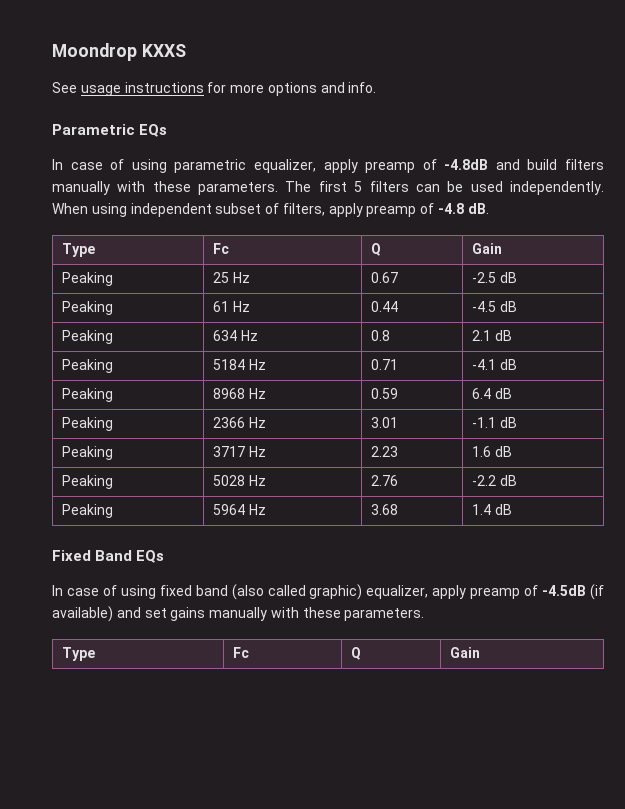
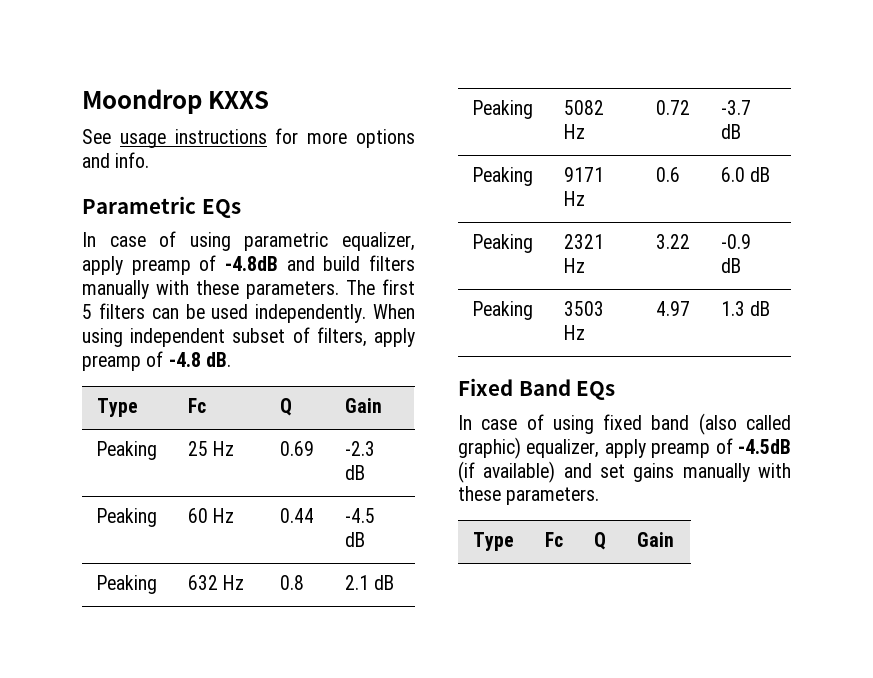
[371,272,399,283] [472,272,517,283] [62,301,114,315] [213,301,230,312] 0.67 | -2.5 dB // Peaking | 61 -> [280,441,315,456] [345,441,376,456] [345,465,366,480] [97,508,158,527] [188,508,209,523] 0.69 | -2.3 dB // Peaking | 60
[213,330,238,341] 634 -> [188,575,219,590] 632
[213,359,266,370] [371,359,399,370] [472,359,517,370] [62,388,114,402] [213,388,266,399] [371,388,399,399] [472,388,512,399] [62,417,114,431] [213,417,266,428] [371,417,399,428] [472,417,517,428] [62,446,114,460] [213,446,266,457] [371,446,399,457] [472,446,512,457] [62,475,114,489] [213,475,266,486] [371,475,399,486] [472,475,517,486] [62,504,114,518] [213,504,266,515] [371,504,399,515] [472,504,492,515] 5184 Hz | 0.71 | -4.1 dB // Peaking | 8968 Hz | 0.59 | 6.4 dB // Peaking | 2366 Hz | 3.01 | -1.1 dB // Peaking | 3717 Hz | 2.23 | 1.6 dB // Peaking | 5028 Hz | 2.76 | -2.2 dB // Peaking | 5964 Hz | 3.68 | 1.4 -> [564,100,605,115] [564,124,586,139] [656,100,691,115] [721,100,752,115] [721,124,742,139] [473,167,534,186] [564,167,605,182] [564,191,586,206] [656,167,681,182] [721,167,771,182] [473,234,534,253] [564,234,605,249] [564,258,586,273] [656,234,691,249] [721,234,752,249] [721,258,742,273] [473,301,534,320] [564,301,605,316] [564,325,586,340] [656,301,691,316] [721,301,746,316] 5082 Hz | 0.72 | -3.7 dB // Peaking | 9171 Hz | 0.6 | 6.0 dB // Peaking | 2321 Hz | 3.22 | -0.9 dB // Peaking | 3503 Hz | 4.97 | 1.3

